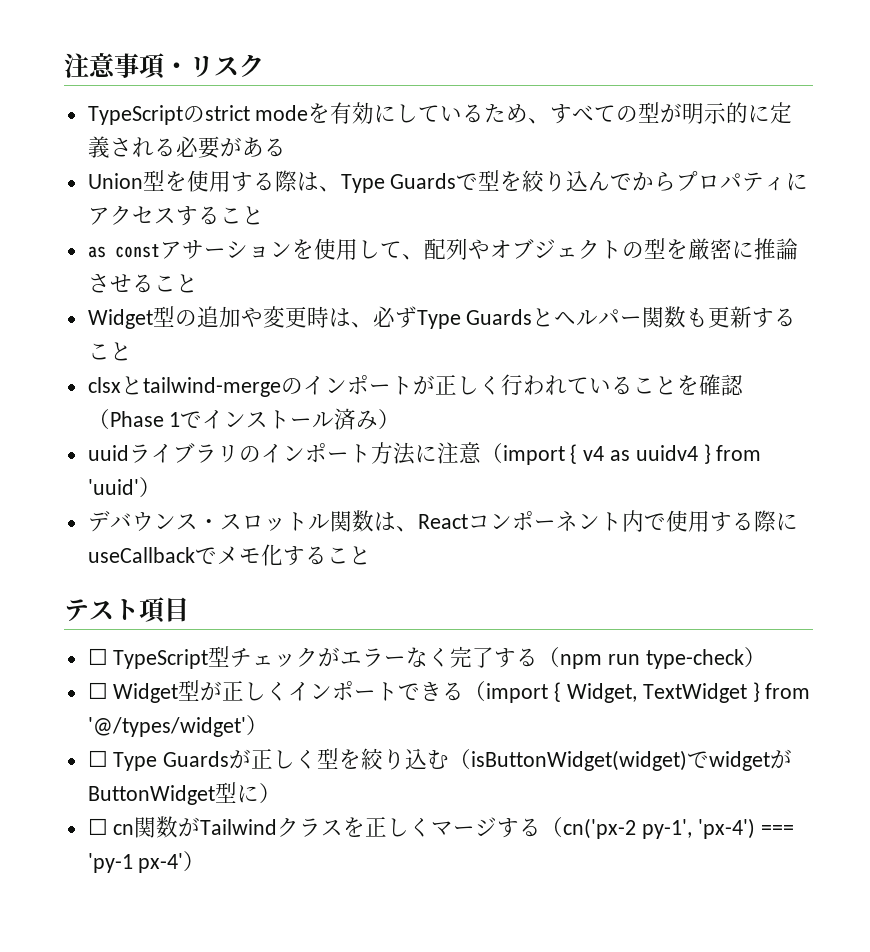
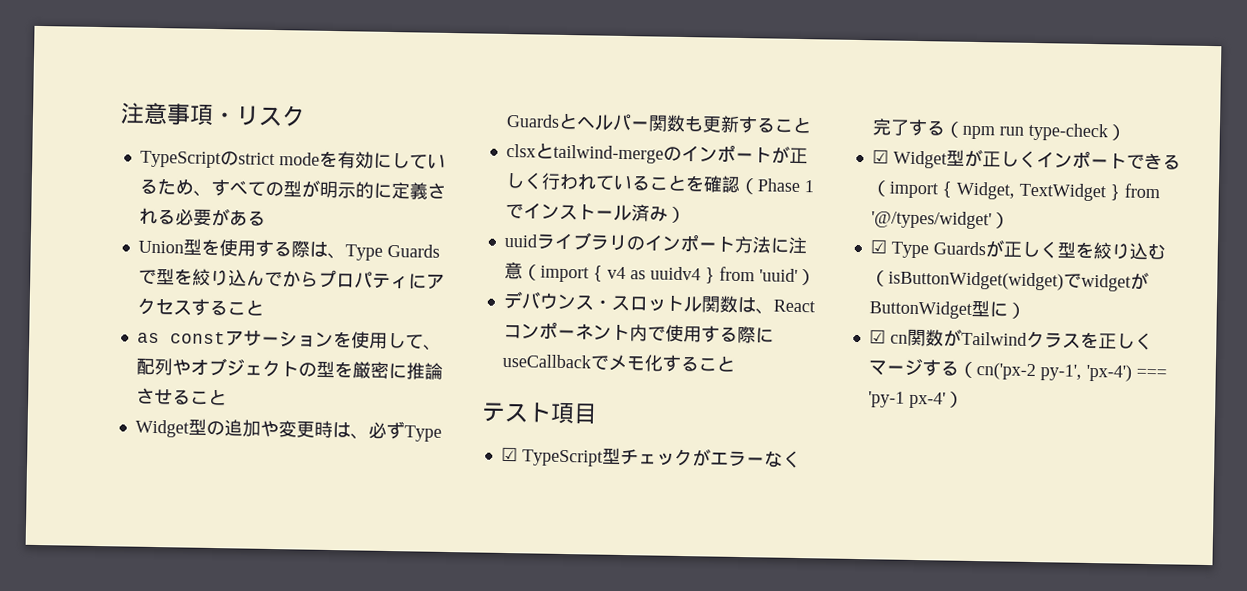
[87,648,108,665] ☐ -> [500,446,518,462] ☑
[87,682,108,699] ☐ -> [871,149,889,164] ☑
[87,750,108,767] ☐ -> [869,239,887,254] ☑
[87,818,108,835] ☐ -> [868,329,886,344] ☑

